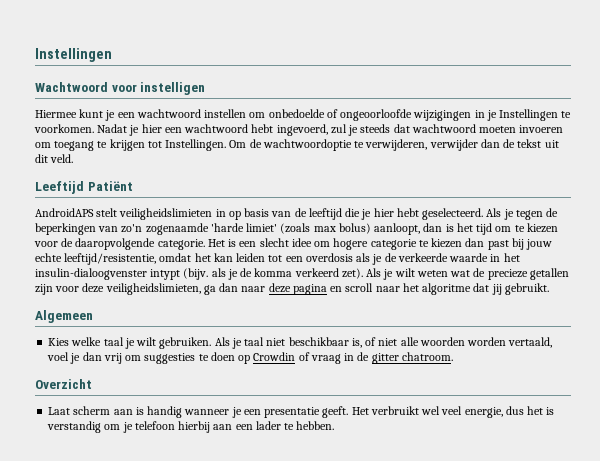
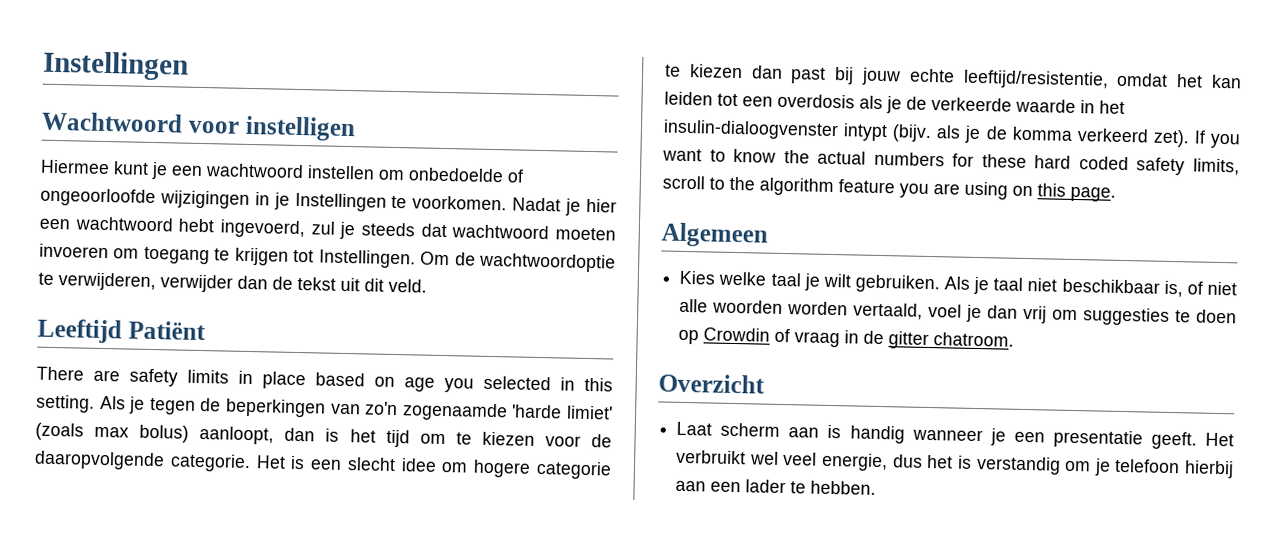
[35,208,484,220] AndroidAPS stelt veiligheidslimieten in op basis van de leeftijd die je hier hebt geselecteerd. -> [36,366,613,393] [35,394,95,413] There are safety limits in place based on age you selected in this setting.
[366,268,569,280] [35,283,549,295] Als je wilt weten wat de precieze getallen zijn voor deze veiligheidslimieten, ga dan naar deze pagina en scroll naar het algoritme dat jij gebruikt. -> [1193,130,1241,149] [662,148,1240,176] [662,175,1116,202] If you want to know the actual numbers for these hard coded safety limits, scroll to the algorithm feature you are using on this page.

